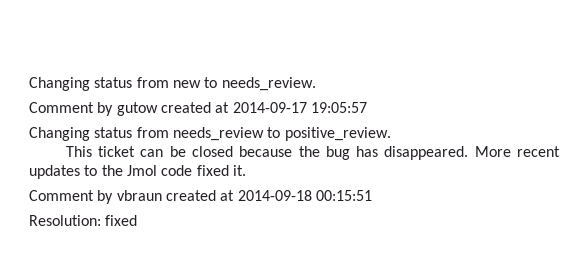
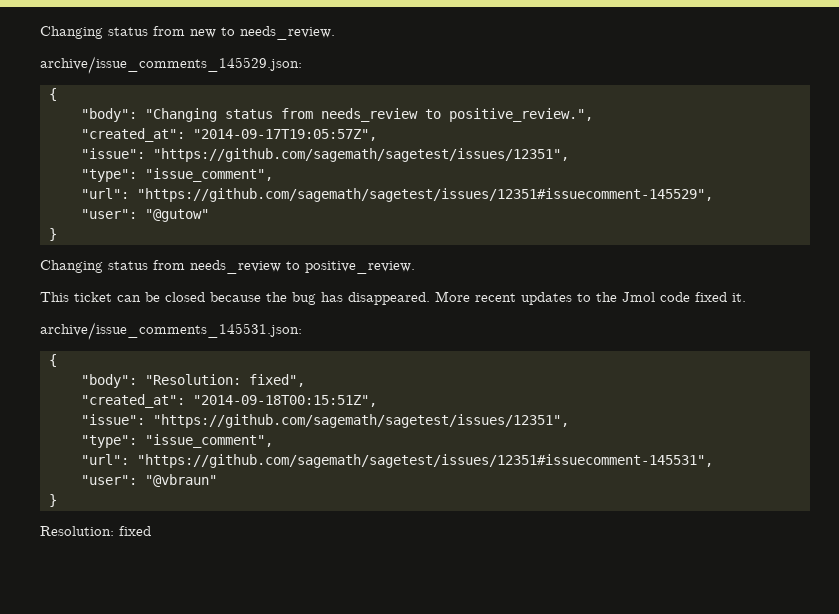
[29,102,367,116] Comment by gutow created at 2014-09-17 19:05:57 -> [40,56,302,74] [48,88,57,101] [80,108,593,122] [80,128,377,142] [80,148,569,162] [80,168,273,182] [80,188,713,202] [80,209,209,222] [48,228,57,241] archive/issue_comments_145529.json: // { // "body": "Changing status from needs_review to positive_review.", // "created_at": "2014-09-17T19:05:57Z", // "issue": "https://github.com/sagemath/sagetest/issues/12351", // "type": "issue_comment", // "url": "https://github.com/sagemath/sagetest/issues/12351#issuecomment-145529", // "user": "@gutow" // }
[29,190,372,204] Comment by vbraun created at 2014-09-18 00:15:51 -> [40,322,302,340] [48,354,57,367] [80,374,305,388] [80,394,377,408] [80,414,569,428] [80,434,273,448] [80,454,713,468] [80,474,217,487] [48,494,57,507] archive/issue_comments_145531.json: // { // "body": "Resolution: fixed", // "created_at": "2014-09-18T00:15:51Z", // "issue": "https://github.com/sagemath/sagetest/issues/12351", // "type": "issue_comment", // "url": "https://github.com/sagemath/sagetest/issues/12351#issuecomment-145531", // "user": "@vbraun" // }

